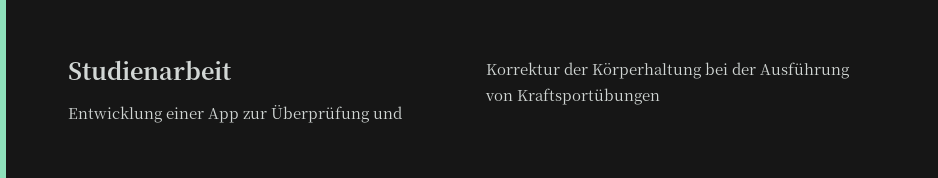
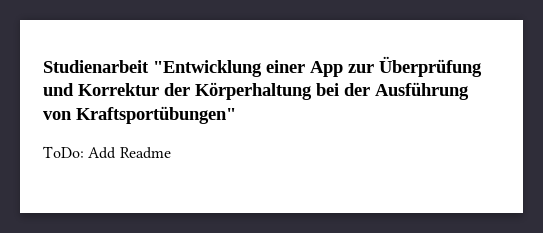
[68,106,163,123] // Entwicklung -> [153,60,262,77] "Entwicklung
[517,88,661,105] Kraftsportübungen -> [76,106,236,124] [43,146,171,159] Kraftsportübungen" // ToDo: Add Readme

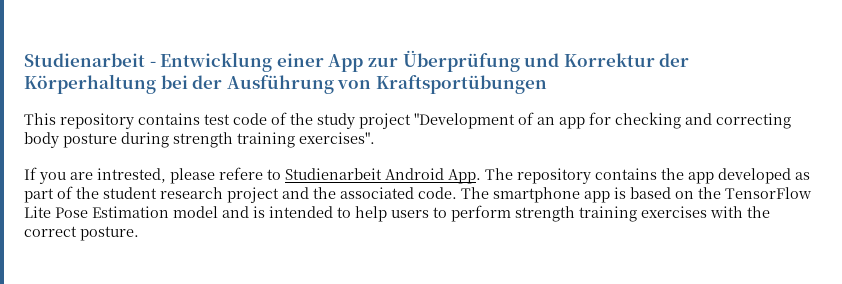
[43,60,262,77] Studienarbeit "Entwicklung -> [24,52,273,72] Studienarbeit - Entwicklung
[76,106,236,124] [43,146,171,159] Kraftsportübungen" // ToDo: Add Readme -> [375,75,547,94] [24,112,791,129] [24,132,375,148] [24,167,810,184] [24,186,812,203] [24,205,770,222] [24,226,139,241] Kraftsportübungen // This repository contains test code of the study project "Development of an app for checking and correcting body posture during strength training exercises". // If you are intrested, please refere to Studienarbeit Android App. The repository contains the app developed as part of the student research project and the associated code. The smartphone app is based on the TensorFlow Lite Pose Estimation model and is intended to help users to perform strength training exercises with the correct posture.

